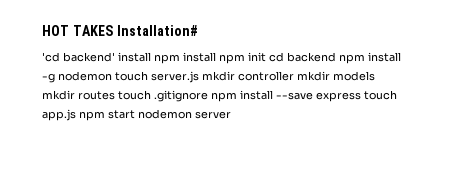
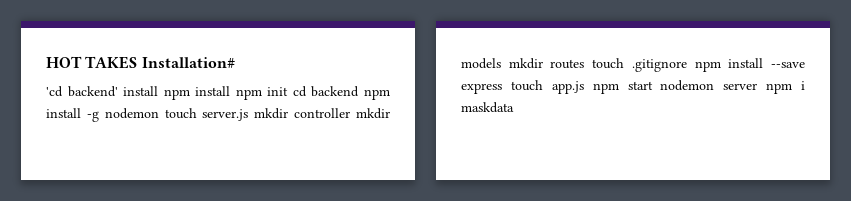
(231, 115) none -> [766,81,805,94] [461,102,514,113] npm i maskdata

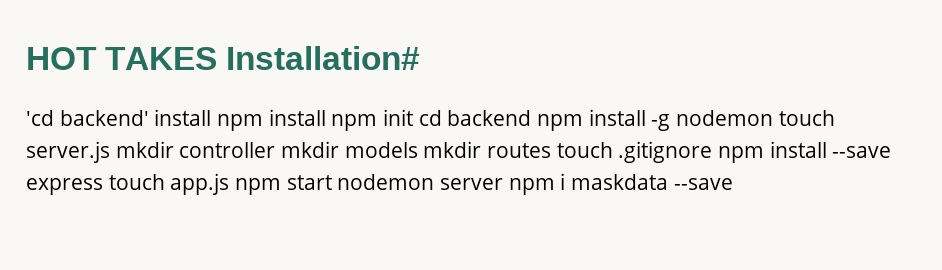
(514, 107) none -> [673,178,733,190] --save

